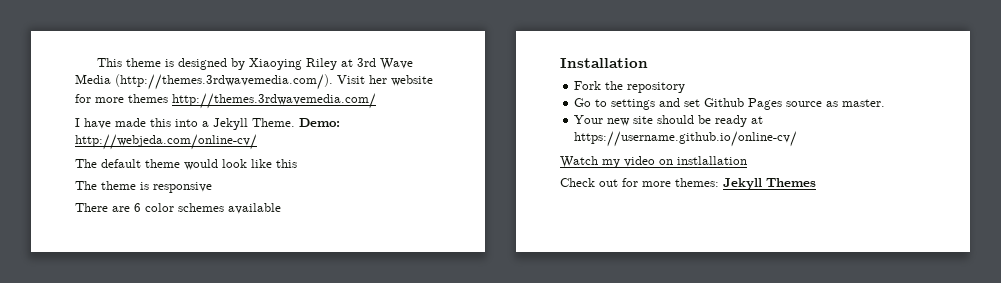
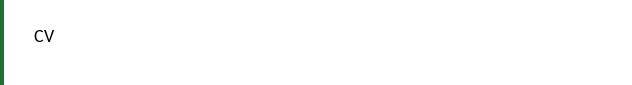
[96,58,413,70] [75,74,433,90] [75,93,376,109] [75,118,340,130] [75,134,257,150] [75,159,297,170] [75,181,212,193] [75,203,281,214] [560,58,648,68] [574,81,686,93] [574,98,886,110] [574,115,764,127] [574,131,798,147] [560,156,747,168] [560,178,816,190] This theme is designed by Xiaoying Riley at 3rd Wave Media (http://themes.3rdwavemedia.com/). Visit her website for more themes http://themes.3rdwavemedia.com/ // I have made this into a Jekyll Theme. Demo: http://webjeda.com/online-cv/ // The default theme would look like this // The theme is responsive // There are 6 color schemes available // Installation // Fork the repository // Go to settings and set Github Pages source as master. // Your new site should be ready at https://username.github.io/online-cv/ // Watch my video on instlallation // Check out for more themes: Jekyll Themes -> [34,30,55,42] CV

